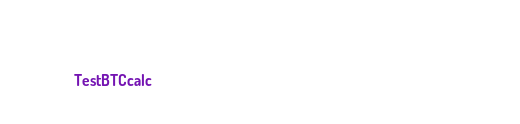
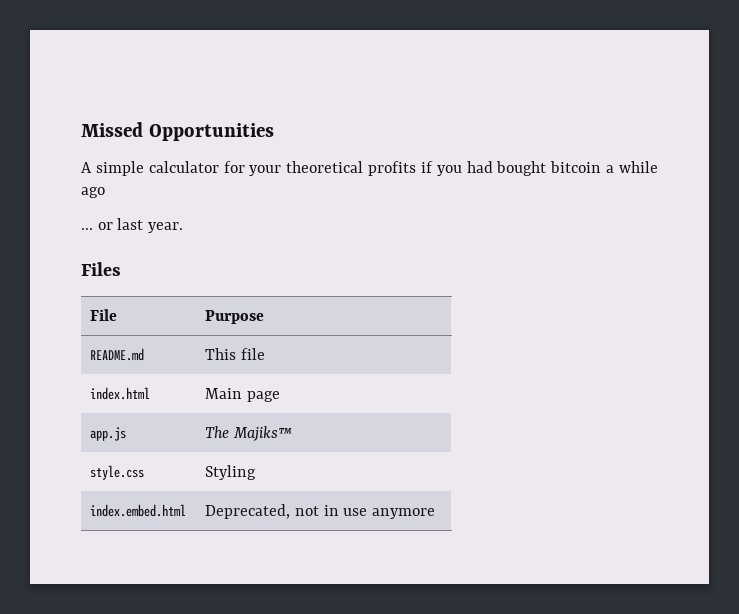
[74,74,152,86] TestBTCcalc -> [81,122,274,141] [81,161,658,176] [81,187,105,198] [81,218,184,233] [81,262,121,276] [90,309,118,321] [205,310,265,324] [90,348,145,361] [205,348,265,360] [90,387,151,400] [205,388,280,402] [90,427,127,441] [205,426,292,441] [90,465,145,480] [205,465,257,480] [90,504,187,517] [205,504,436,519] Missed Opportunities // A simple calculator for your theoretical profits if you had bought bitcoin a while ago // ... or last year. // Files // File | Purpose // README.md | This file // index.html | Main page // app.js | The Majiks™ // style.css | Styling // index.embed.html | Deprecated, not in use anymore

